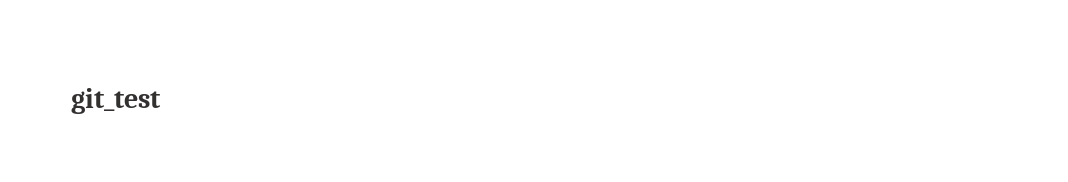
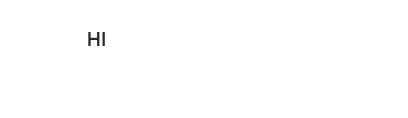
[71,88,161,114] git_test -> [87,32,106,46] HI

